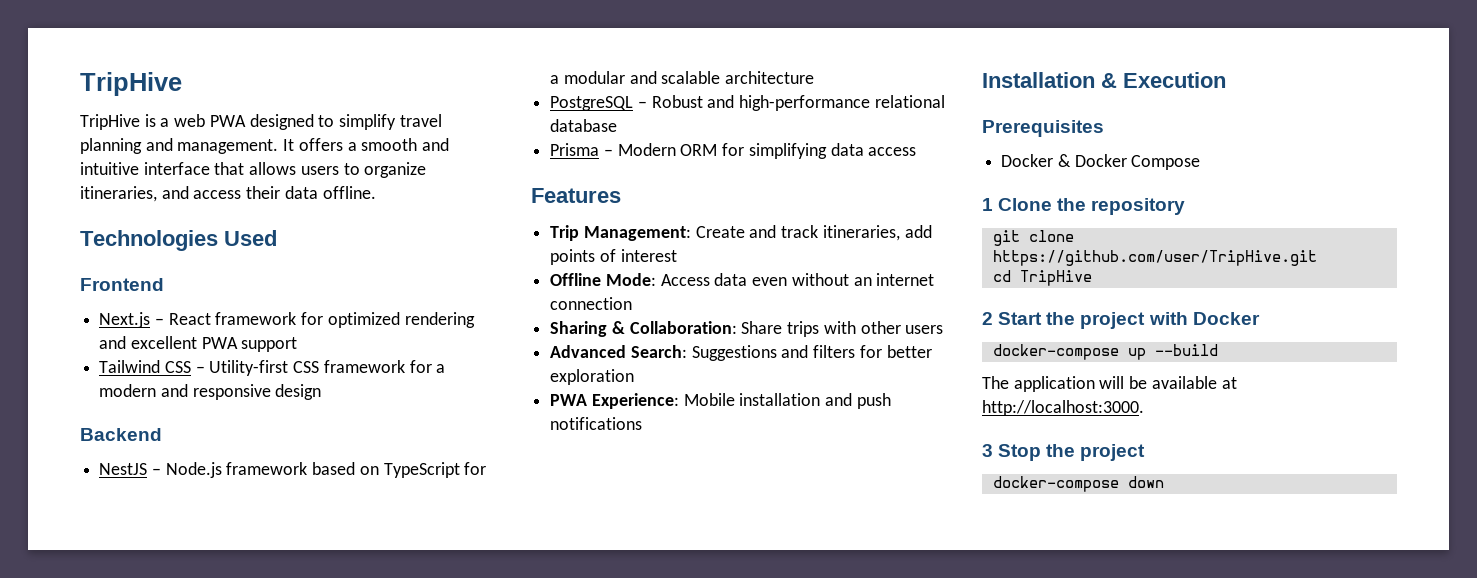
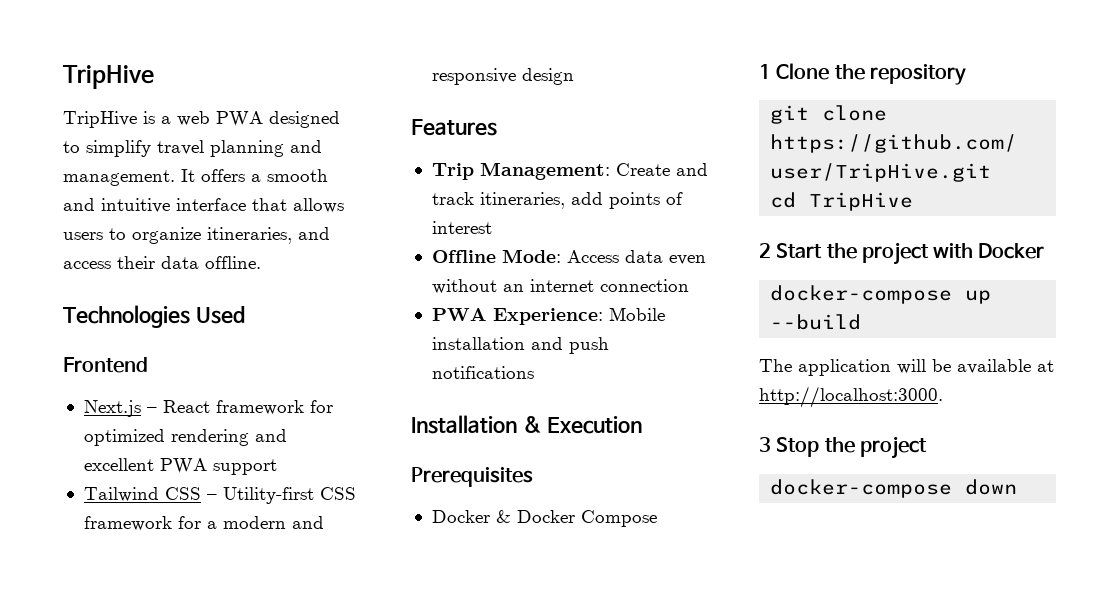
[80,428,162,441] [99,462,487,478] [550,71,815,84] [550,95,945,111] [550,119,618,132] [550,143,917,159] // Backend // NestJS – Node.js framework based on TypeScript for a modular and scalable architecture // PostgreSQL – Robust and high-performance relational database // Prisma – Modern ORM for simplifying data access -> (574, 76) none
[550,321,944,337] [550,345,932,361] [550,369,635,385] // Sharing & Collaboration: Share trips with other users // Advanced Search: Suggestions and filters for better exploration -> (689, 285) none

